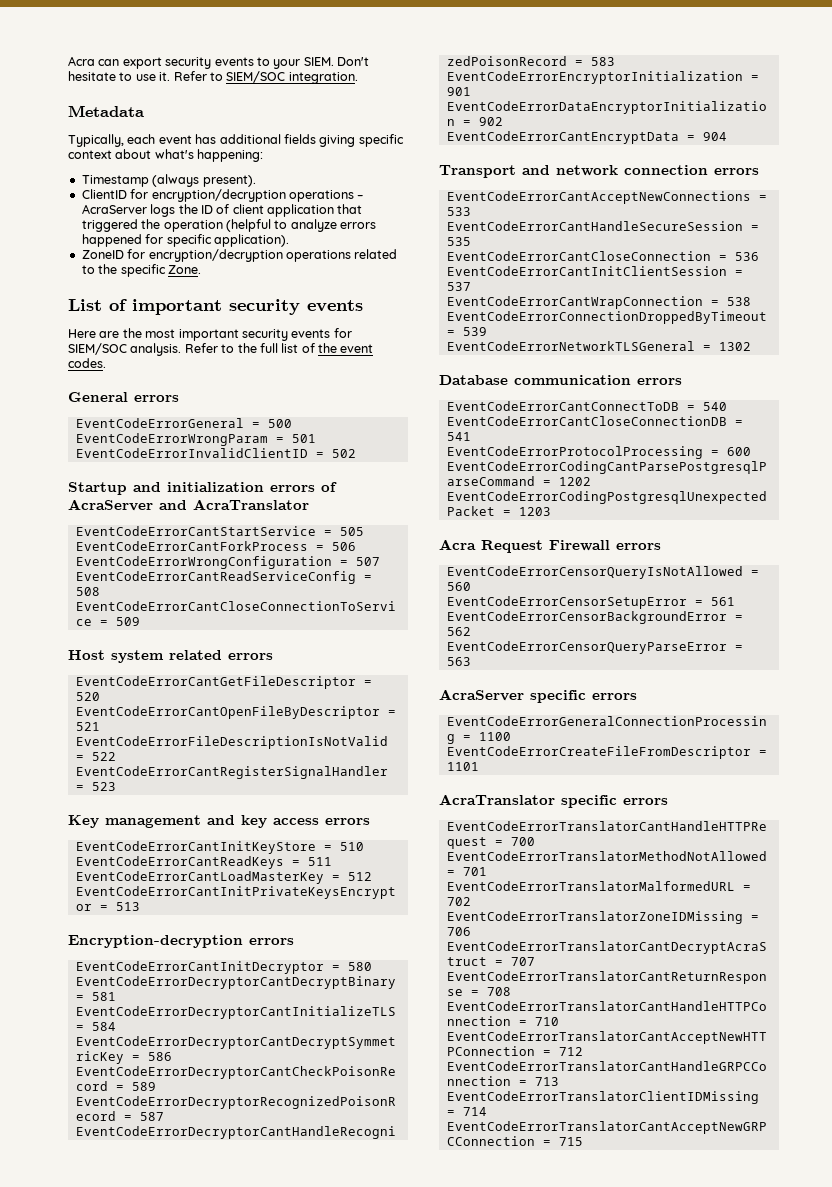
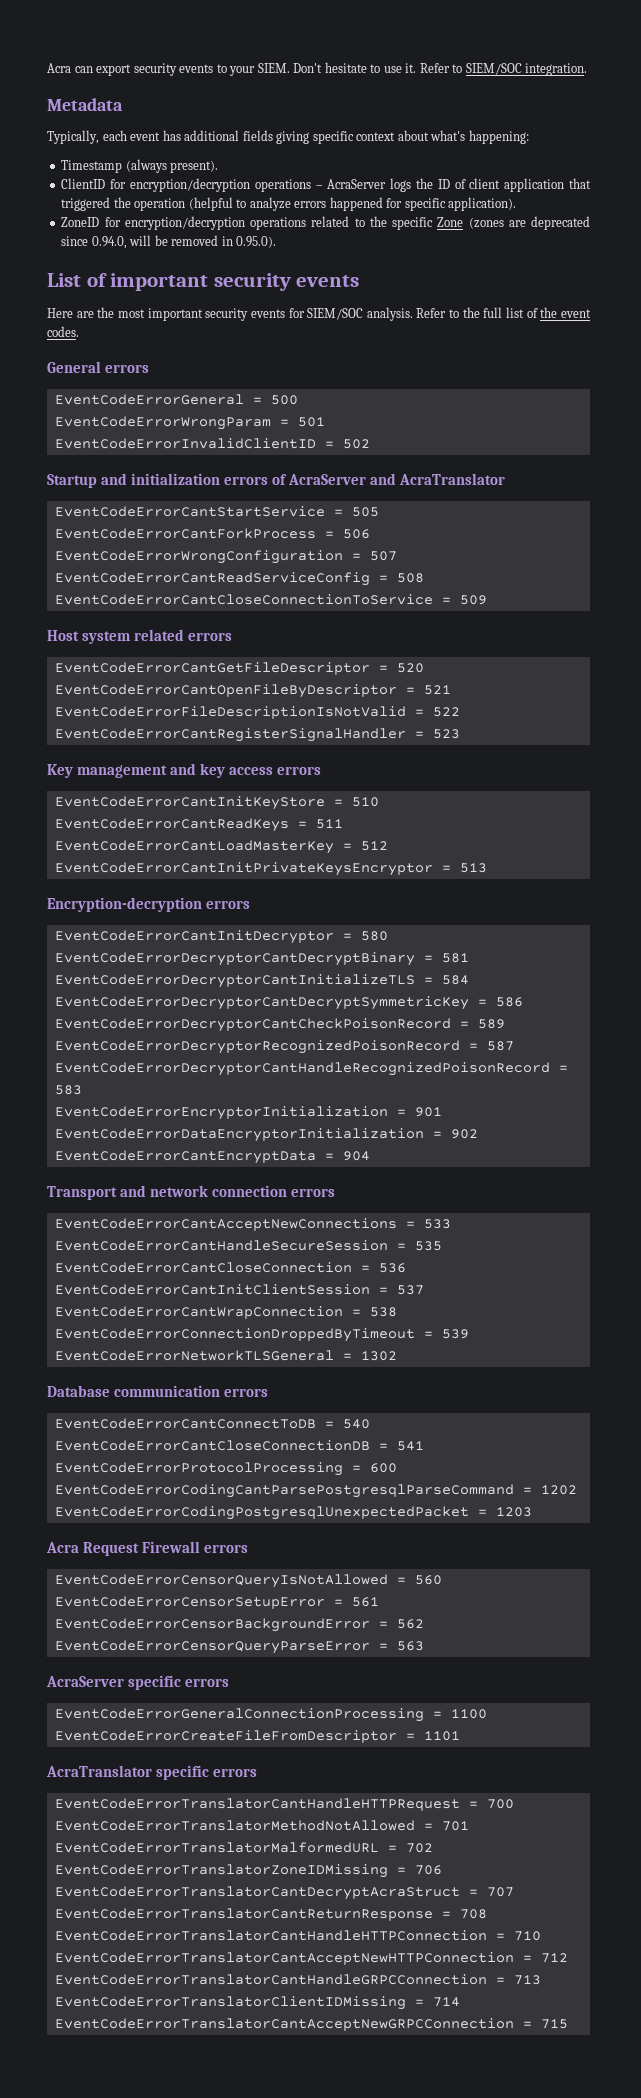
[167,265,201,274] Zone. -> [437,216,590,230] [61,235,277,249] Zone (zones are deprecated since 0.94.0, will be removed in 0.95.0).

